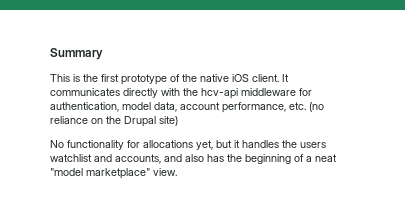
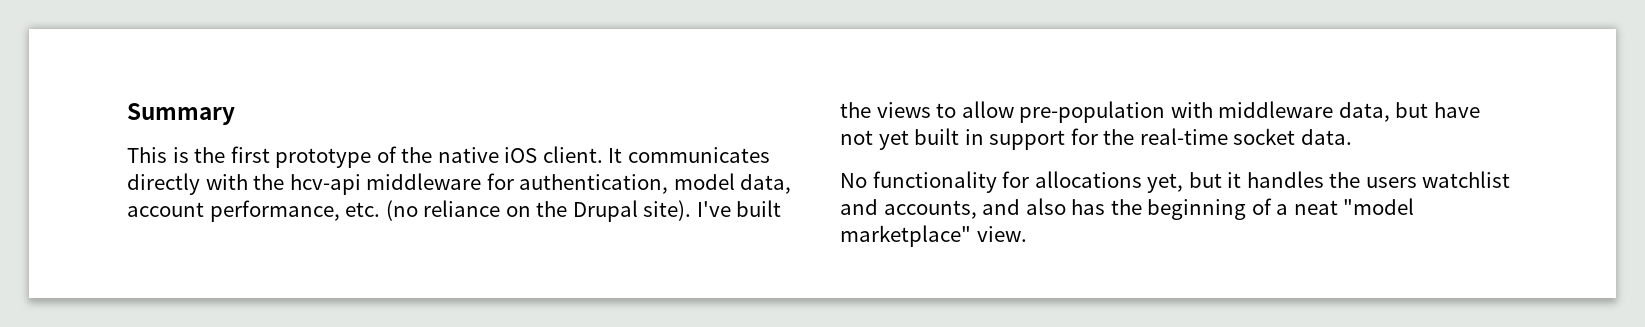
[159,116,178,126] site) -> [643,200,782,221] [840,101,1480,123] [840,128,1352,150] site). I've built the views to allow pre-population with middleware data, but have not yet built in support for the real-time socket data.

